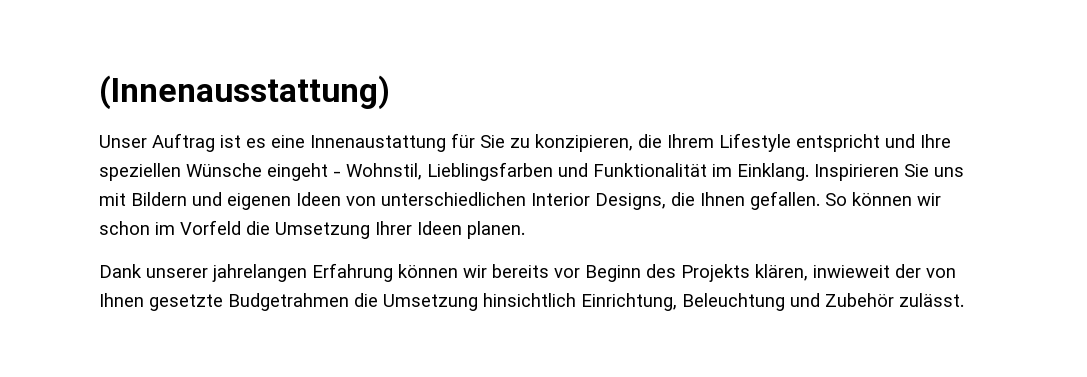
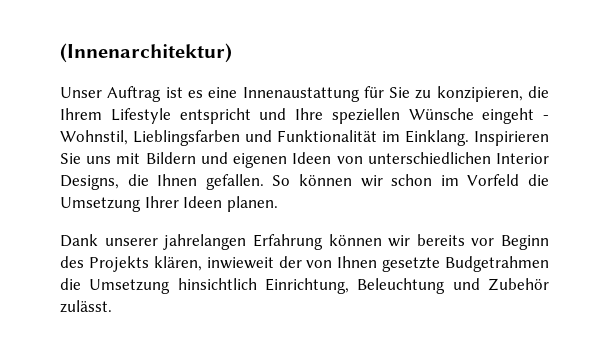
[99,75,390,110] (Innenausstattung) -> [60,43,232,63] (Innenarchitektur)

